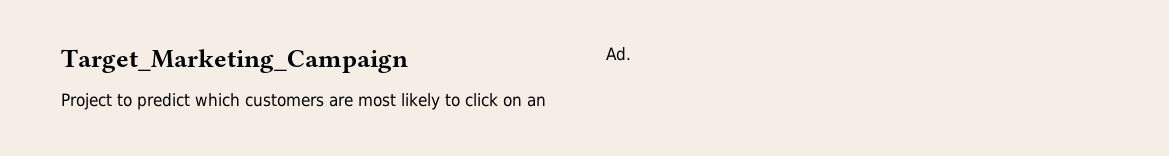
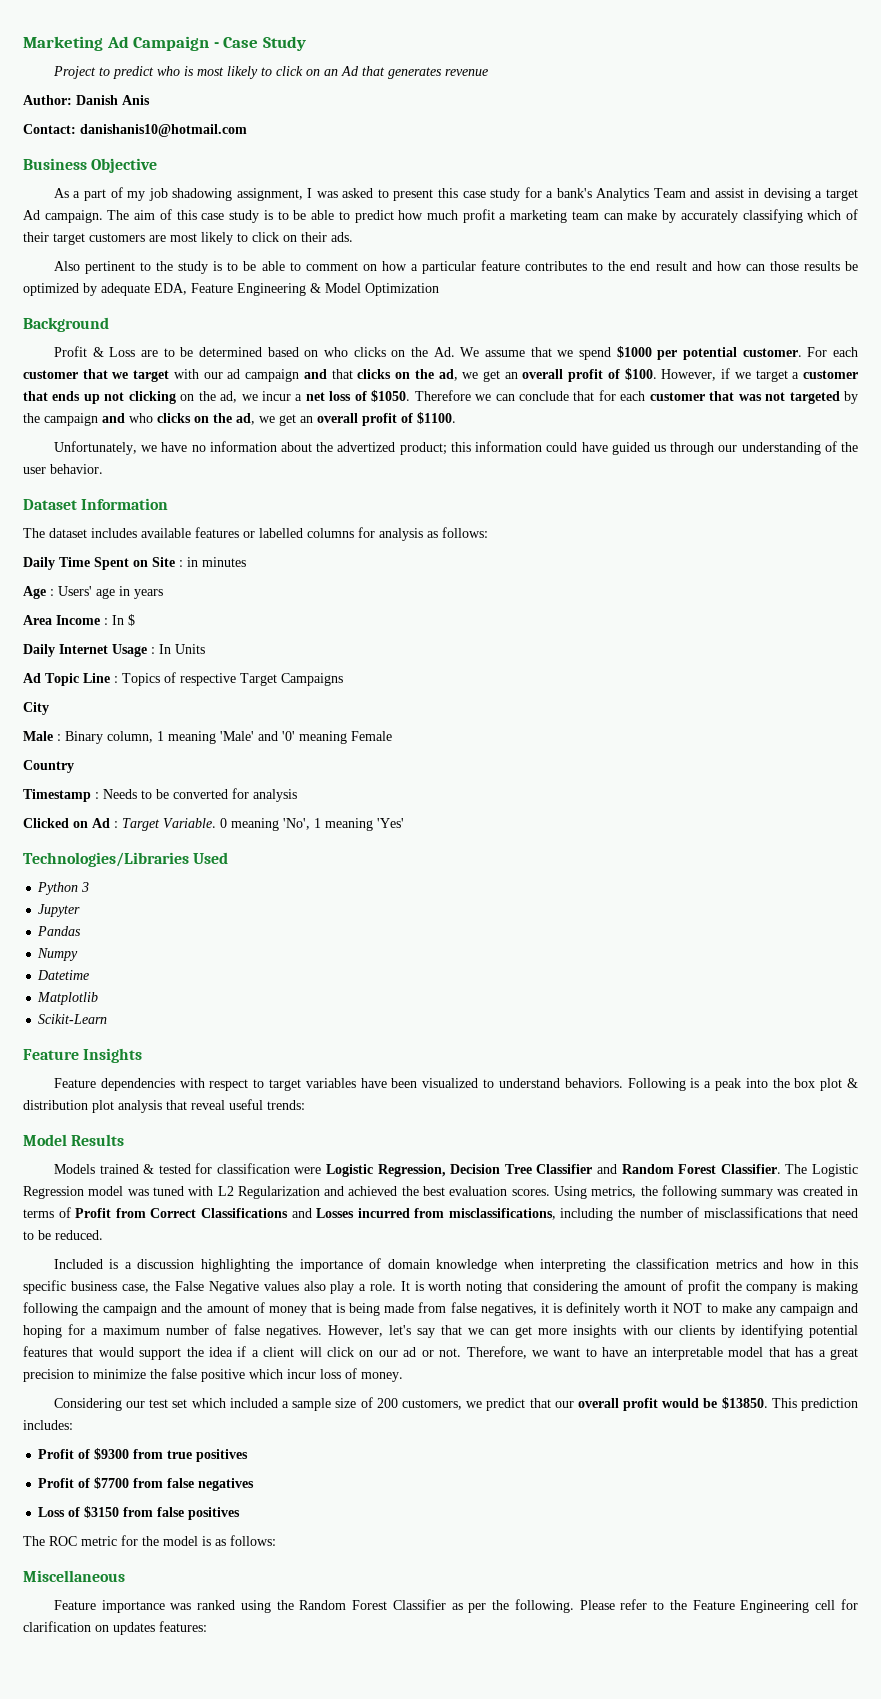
[61,49,408,73] [61,93,240,110] Target_Marketing_Campaign // Project to predict which -> [23,36,306,51] [52,66,488,79] [23,95,150,105] [23,124,247,137] [23,158,158,173] [53,187,858,201] [23,209,859,223] [23,232,85,245] Marketing Ad Campaign - Case Study // Project to predict who is most likely to click on an Ad that generates revenue // Author: Danish Anis // Contact: danishanis10@hotmail.com // Business Objective // As a part of my job shadowing assignment, I was asked to present this case study for a bank's Analytics Team and assist in devising a target Ad campaign. The aim of this case study is to be able to predict how much profit a marketing team can make by accurately classifying which of their target
[527,96,546,107] [606,47,631,61] an Ad. -> [301,232,353,242] [53,260,858,274] [23,283,439,296] [23,317,109,332] [53,346,858,360] [23,368,859,382] [23,390,859,404] [23,412,456,426] [53,441,858,455] [23,464,103,474] [23,498,169,510] [23,527,488,541] [23,557,246,570] [23,586,163,599] [23,614,135,626] [23,644,205,657] [23,672,343,686] [23,702,49,715] [23,731,392,744] [23,760,74,773] [23,788,297,802] [23,818,404,831] [23,852,229,867] [37,882,90,895] [38,904,81,917] [37,926,82,936] [37,948,79,961] [37,970,90,980] [37,992,99,1005] [38,1014,108,1024] [23,1048,143,1063] [53,1078,858,1091] [23,1099,305,1113] [23,1134,125,1146] [53,1163,859,1177] [23,1185,858,1199] [23,1207,859,1221] [23,1230,103,1240] [53,1258,859,1272] [23,1280,858,1294] [23,1302,859,1316] [23,1324,858,1338] [23,1346,858,1360] [23,1368,403,1382] [53,1397,859,1411] [23,1420,73,1430] [38,1448,249,1462] [38,1477,255,1491] [38,1506,241,1520] [23,1535,276,1546] [23,1570,125,1582] [53,1599,858,1613] [23,1621,207,1635] their ads. // Also pertinent to the study is to be able to comment on how a particular feature contributes to the end result and how can those results be optimized by adequate EDA, Feature Engineering & Model Optimization // Background // Profit & Loss are to be determined based on who clicks on the Ad. We assume that we spend $1000 per potential customer. For each customer that we target with our ad campaign and that clicks on the ad, we get an overall profit of $100. However, if we target a customer that ends up not clicking on the ad, we incur a net loss of $1050. Therefore we can conclude that for each customer that was not targeted by the campaign and who clicks on the ad, we get an overall profit of $1100. // Unfortunately, we have no information about the advertized product; this information could have guided us through our understanding of the user behavior. // Dataset Information // The dataset includes available features or labelled columns for analysis as follows: // Daily Time Spent on Site : in minutes // Age : Users' age in years // Area Income : In $ // Daily Internet Usage : In Units // Ad Topic Line : Topics of respective Target Campaigns // City // Male : Binary column, 1 meaning 'Male' and '0' meaning Female // Country // Timestamp : Needs to be converted for analysis // Clicked on Ad : Target Variable. 0 meaning 'No', 1 meaning 'Yes' // Technologies/Libraries Used // Python 3 // Jupyter // Pandas // Numpy // Datetime // Matplotlib // Scikit-Learn // Feature Insights // Feature dependencies with respect to target variables have been visualized to understand behaviors. Following is a peak into the box plot & distribution plot analysis that reveal useful trends: // Model Results // Models trained & tested for classification were Logistic Regression, Decision Tree Classifier and Random Forest Classifier. The Logistic Regression model was tuned with L2 Regularization and achieved the best evaluation scores. Using metrics, the following summary was created in terms of Profit from Correct Classifications and Losses incurred from misclassifications, including the number of misclassifications that need to be reduced. // Included is a discussion highlighting the importance of domain knowledge when interpreting the classification metrics and how in this specific business case, the False Negative values also play a role. It is worth noting that considering the amount of profit the company is making following the campaign and the amount of money that is being made from false negatives, it is definitely worth it NOT to make any campaign and hoping for a maximum number of false negatives. However, let's say that we can get more insights with our clients by identifying potential features that would support the idea if a client will click on our ad or not. Therefore, we want to have an interpretable model that has a great precision to minimize the false positive which incur loss of money. // Considering our test set which included a sample size of 200 customers, we predict that our overall profit would be $13850. This prediction includes: // Profit of $9300 from true positives // Profit of $7700 from false negatives // Loss of $3150 from false positives // The ROC metric for the model is as follows: // Miscellaneous // Feature importance was ranked using the Random Forest Classifier as per the following. Please refer to the Feature Engineering cell for clarification on updates features:

